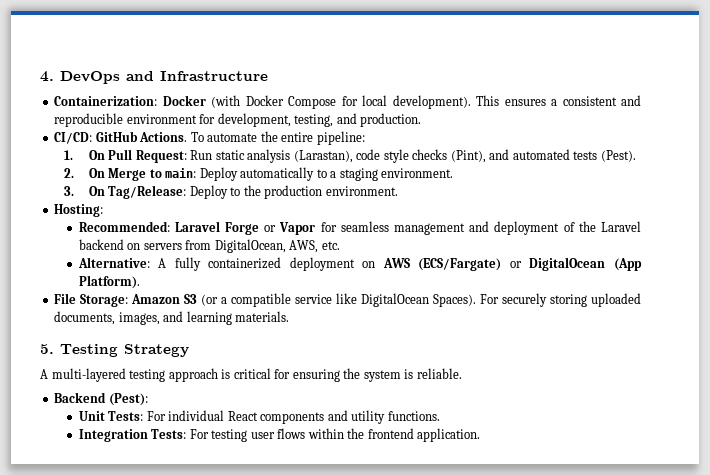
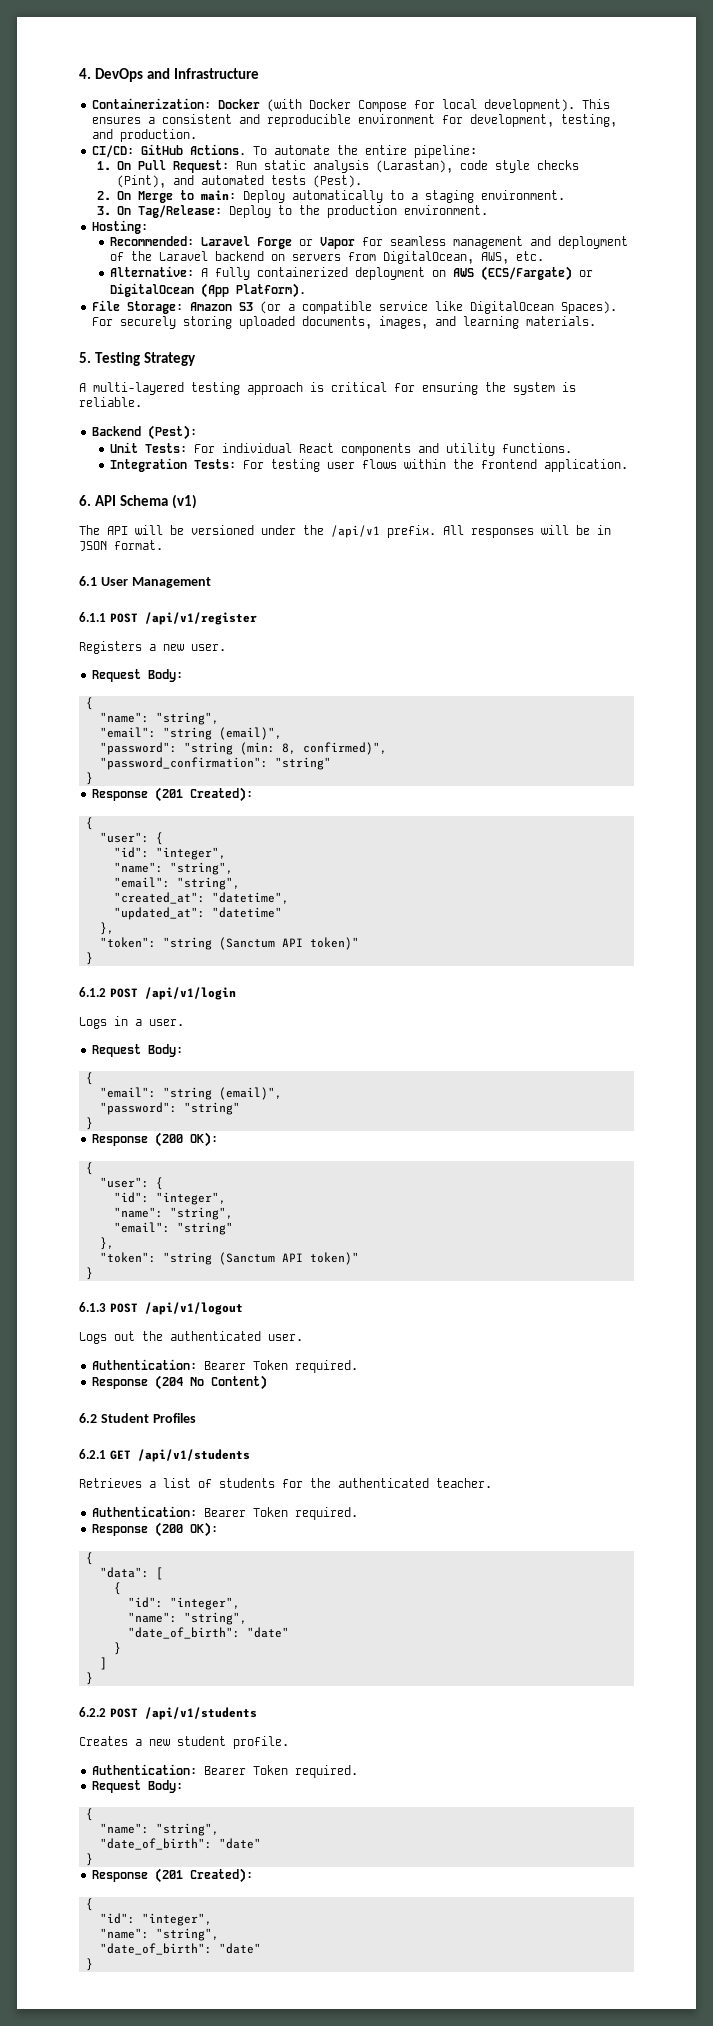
(481, 435) none -> [79,494,198,509] [79,525,611,538] [79,540,163,551] [79,576,211,588] [79,612,257,625] [79,641,226,654] [92,669,184,682] [86,697,94,710] [100,712,220,725] [100,727,283,740] [100,742,388,755] [100,757,332,770] [86,772,94,785] [92,787,254,802] [86,817,94,830] [100,832,164,845] [114,847,227,860] [114,862,234,875] [114,877,241,890] [114,892,290,904] [114,907,283,920] [100,922,115,935] [100,937,360,950] [86,952,94,965] [79,987,236,1000] [79,1016,184,1029] [92,1044,184,1057] [86,1072,94,1085] [100,1087,283,1100] [100,1102,241,1115] [86,1117,94,1130] [92,1132,219,1147] [86,1162,94,1175] [100,1177,164,1190] [114,1192,227,1205] [114,1207,234,1220] [114,1222,234,1235] [100,1237,115,1250] [100,1252,360,1265] [86,1267,94,1280] [79,1302,243,1315] [79,1331,303,1344] [92,1359,359,1373] [92,1375,268,1390] [79,1413,196,1423] [79,1449,250,1462] [79,1478,492,1488] [92,1506,359,1520] [92,1522,219,1537] [86,1552,94,1565] [100,1567,164,1580] [114,1582,122,1595] [128,1597,241,1610] [128,1612,248,1625] [128,1627,290,1639] [114,1642,122,1655] [100,1657,108,1670] [86,1672,94,1685] [79,1707,257,1720] [79,1736,289,1749] [92,1764,359,1778] [92,1780,184,1793] [86,1808,94,1821] [100,1823,220,1836] [100,1838,262,1850] [86,1853,94,1866] [92,1868,254,1883] [86,1898,94,1911] [100,1913,213,1926] [100,1928,220,1941] [100,1943,262,1955] [86,1958,94,1971] // 6. API Schema (v1) // The API will be versioned under the /api/v1 prefix. All responses will be in JSON format. // 6.1 User Management // 6.1.1 POST /api/v1/register // Registers a new user. // Request Body: // { // "name": "string", // "email": "string (email)", // "password": "string (min: 8, confirmed)", // "password_confirmation": "string" // } // Response (201 Created): // { // "user": { // "id": "integer", // "name": "string", // "email": "string", // "created_at": "datetime", // "updated_at": "datetime" // }, // "token": "string (Sanctum API token)" // } // 6.1.2 POST /api/v1/login // Logs in a user. // Request Body: // { // "email": "string (email)", // "password": "string" // } // Response (200 OK): // { // "user": { // "id": "integer", // "name": "string", // "email": "string" // }, // "token": "string (Sanctum API token)" // } // 6.1.3 POST /api/v1/logout // Logs out the authenticated user. // Authentication: Bearer Token required. // Response (204 No Content) // 6.2 Student Profiles // 6.2.1 GET /api/v1/students // Retrieves a list of students for the authenticated teacher. // Authentication: Bearer Token required. // Response (200 OK): // { // "data": [ // { // "id": "integer", // "name": "string", // "date_of_birth": "date" // } // ] // } // 6.2.2 POST /api/v1/students // Creates a new student profile. // Authentication: Bearer Token required. // Request Body: // { // "name": "string", // "date_of_birth": "date" // } // Response (201 Created): // { // "id": "integer", // "name": "string", // "date_of_birth": "date" // }

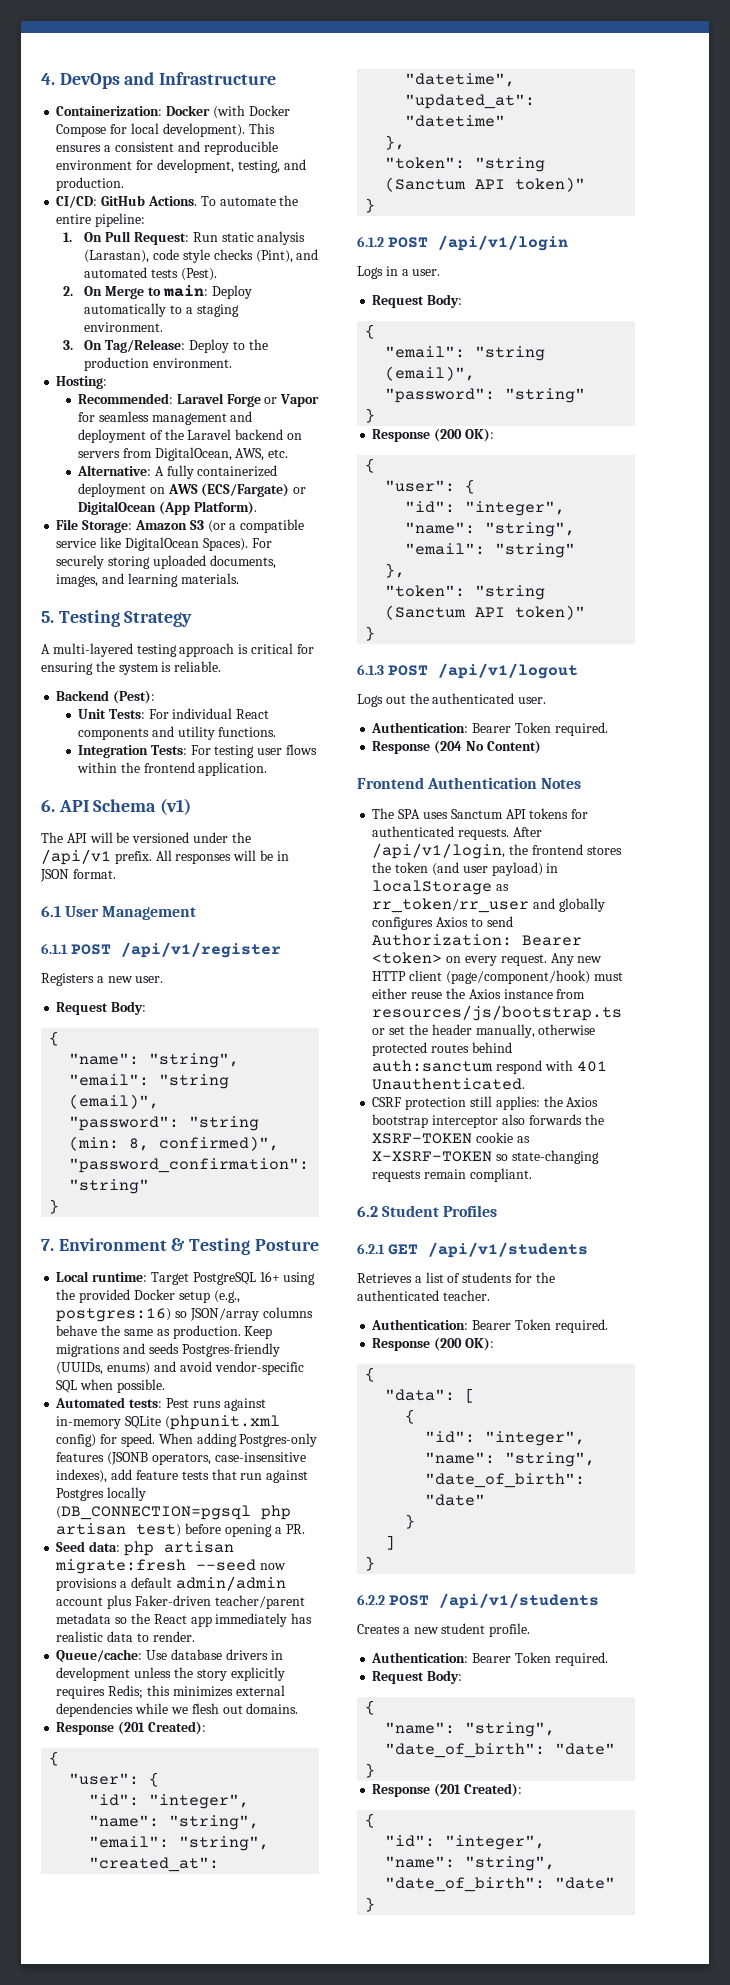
(94, 778) none -> [41,1238,319,1255] [56,1271,316,1285] [56,1289,240,1303] [56,1307,313,1322] [56,1325,273,1339] [56,1343,280,1357] [56,1361,304,1375] [56,1379,165,1393] [55,1397,266,1411] [56,1415,280,1430] [56,1433,318,1447] [56,1452,306,1465] [56,1469,309,1483] [56,1487,147,1501] [56,1505,292,1520] [56,1523,305,1537] [56,1541,234,1556] [55,1559,287,1574] [56,1576,286,1591] [56,1595,305,1609] [56,1613,313,1627] [56,1631,195,1642] [56,1649,283,1662] [56,1667,285,1681] [56,1685,285,1699] [56,1703,299,1717] // 7. Environment & Testing Posture // Local runtime: Target PostgreSQL 16+ using the provided Docker setup (e.g., postgres:16) so JSON/array columns behave the same as production. Keep migrations and seeds Postgres-friendly (UUIDs, enums) and avoid vendor-specific SQL when possible. // Automated tests: Pest runs against in-memory SQLite (phpunit.xml config) for speed. When adding Postgres-only features (JSONB operators, case-insensitive indexes), add feature tests that run against Postgres locally (DB_CONNECTION=pgsql php artisan test) before opening a PR. // Seed data: php artisan migrate:fresh --seed now provisions a default admin/admin account plus Faker-driven teacher/parent metadata so the React app immediately has realistic data to render. // Queue/cache: Use database drivers in development unless the story explicitly requires Redis; this minimizes external dependencies while we flesh out domains.
(268, 1382) none -> [357,777,582,789] [372,808,589,819] [372,826,542,840] [372,843,622,859] [372,862,559,876] [372,880,510,895] [372,898,605,913] [372,916,513,930] [372,934,583,946] [372,952,603,966] [372,970,623,984] [372,988,586,999] [372,1005,623,1021] [372,1024,596,1038] [372,1042,512,1056] [372,1060,607,1074] [372,1078,526,1090] [372,1096,599,1110] [372,1114,604,1128] [372,1132,530,1144] [372,1150,599,1164] [372,1168,532,1182] // Frontend Authentication Notes // The SPA uses Sanctum API tokens for authenticated requests. After /api/v1/login, the frontend stores the token (and user payload) in localStorage as rr_token/rr_user and globally configures Axios to send Authorization: Bearer <token> on every request. Any new HTTP client (page/component/hook) must either reuse the Axios instance from resources/js/bootstrap.ts or set the header manually, otherwise protected routes behind auth:sanctum respond with 401 Unauthenticated. // CSRF protection still applies: the Axios bootstrap interceptor also forwards the XSRF-TOKEN cookie as X-XSRF-TOKEN so state-changing requests remain compliant.

